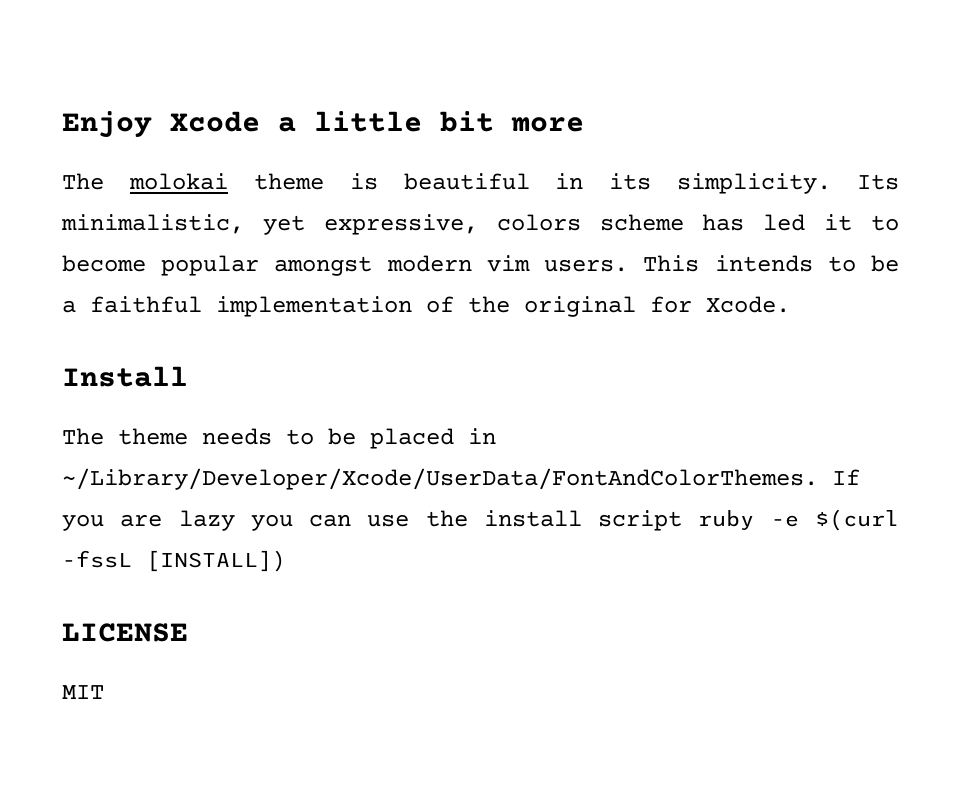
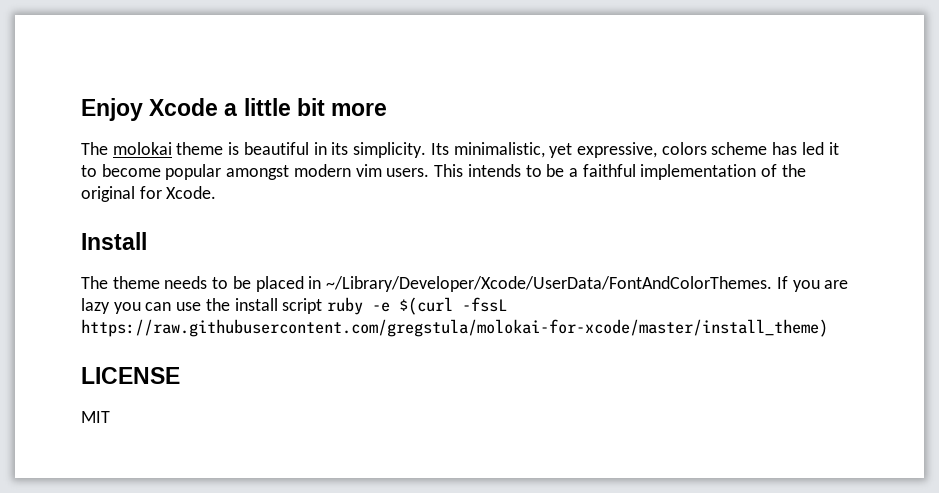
[146,550,286,572] [INSTALL]) -> [81,319,828,337] https://raw.githubusercontent.com/gregstula/molokai-for-xcode/master/install_theme)

